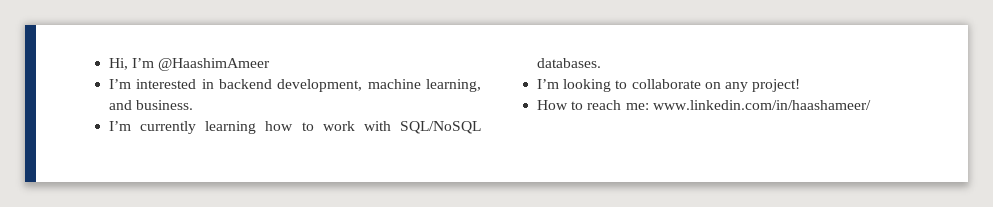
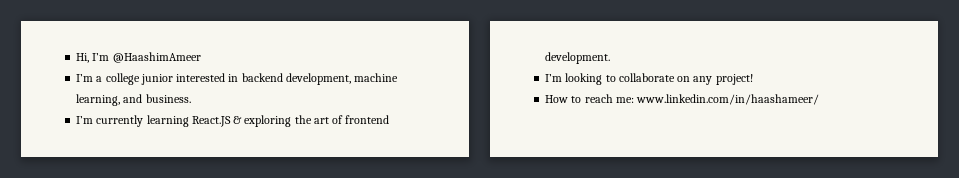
(132, 84) none -> [96,73,173,85] a college junior
[265,121,481,134] [537,58,602,68] how to work with SQL/NoSQL databases. -> [191,115,390,127] [545,52,611,64] React.JS & exploring the art of frontend development.

